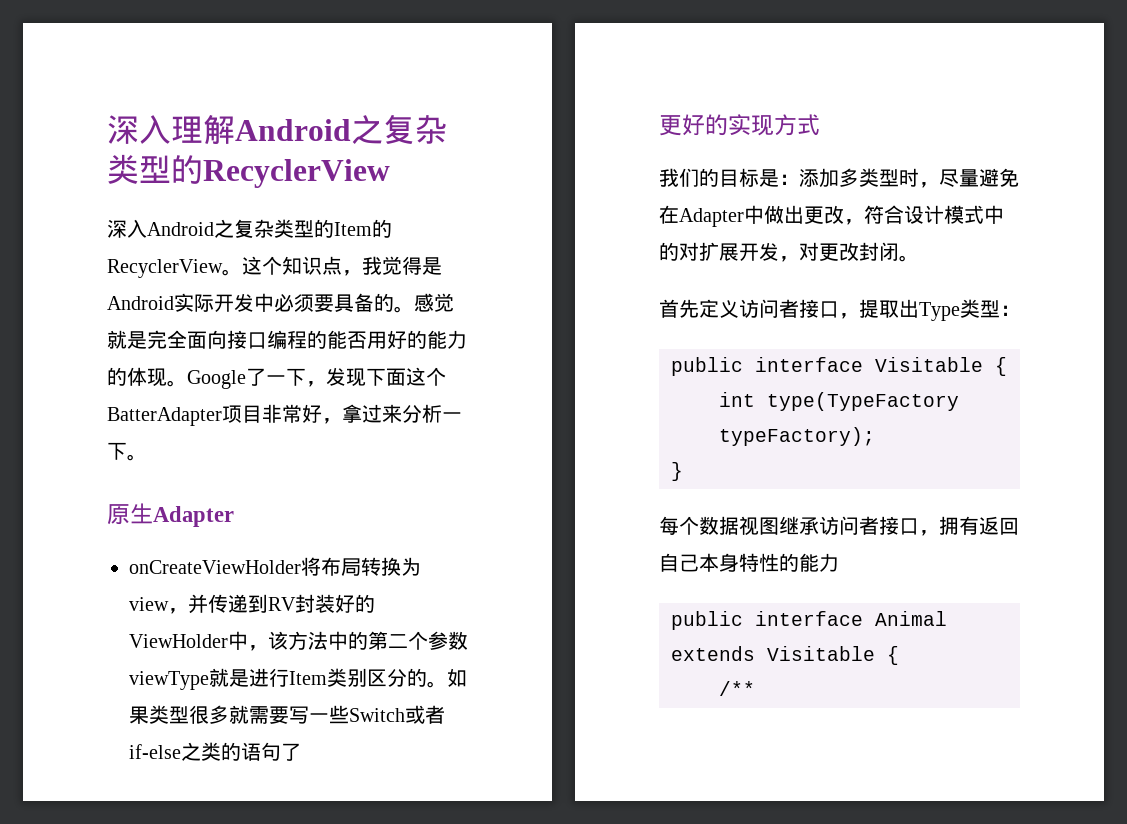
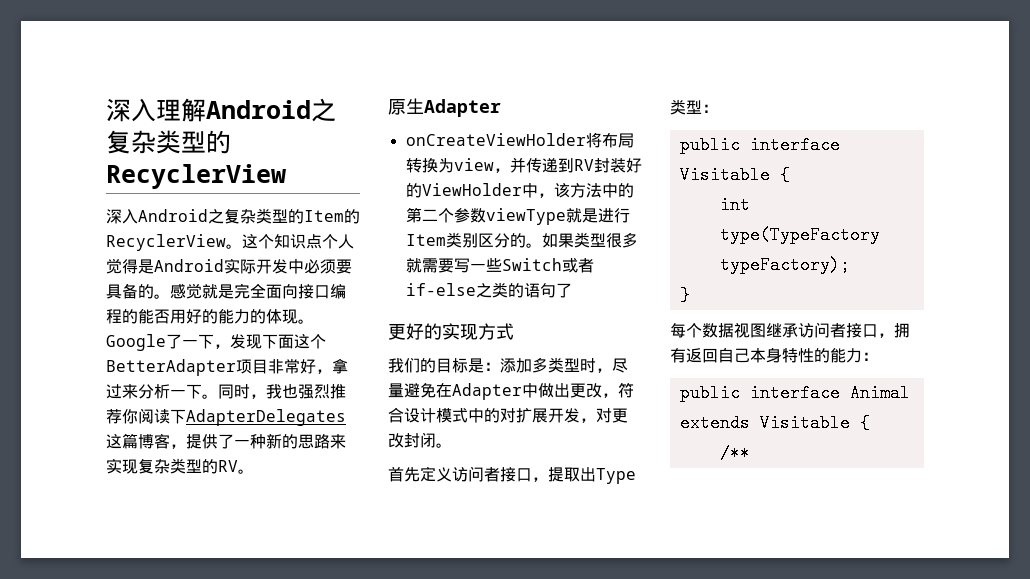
[342,256,382,276] ，我 -> [322,234,354,249] 个人
[107,407,222,426] BatterAdapter -> [106,359,236,376] BetterAdapter
(147, 457) none -> [218,384,346,399] [106,408,346,426] [106,433,346,449] [106,458,254,474] 同时，我也强烈推荐你阅读下AdapterDelegates这篇博客，提供了一种新的思路来实现复杂类型的RV。
(839, 562) none -> [862,352,878,361] ：

